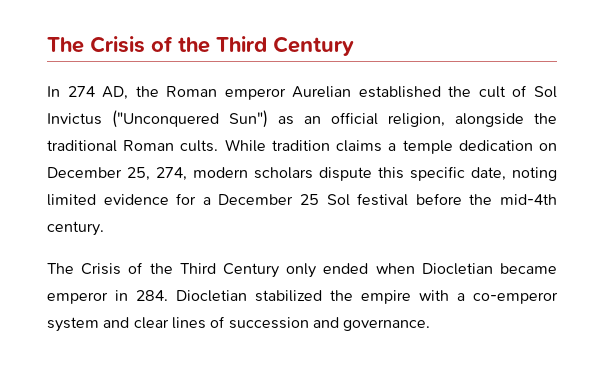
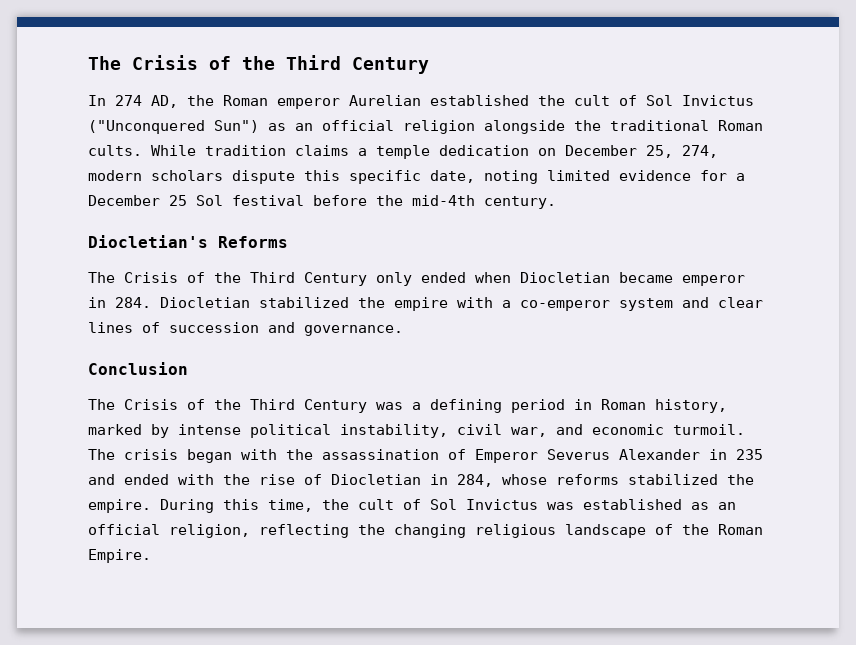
[388,113,445,127] religion, -> [403,120,475,134] religion
(104, 228) none -> [88,235,288,248] // Diocletian's Reforms
(431, 325) none -> [88,362,188,375] [88,399,727,413] [88,424,745,438] [88,449,763,463] [88,474,754,487] [88,499,736,513] [88,524,763,538] [88,549,151,563] // Conclusion // The Crisis of the Third Century was a defining period in Roman history, marked by intense political instability, civil war, and economic turmoil. The crisis began with the assassination of Emperor Severus Alexander in 235 and ended with the rise of Diocletian in 284, whose reforms stabilized the empire. During this time, the cult of Sol Invictus was established as an official religion, reflecting the changing religious landscape of the Roman Empire.

